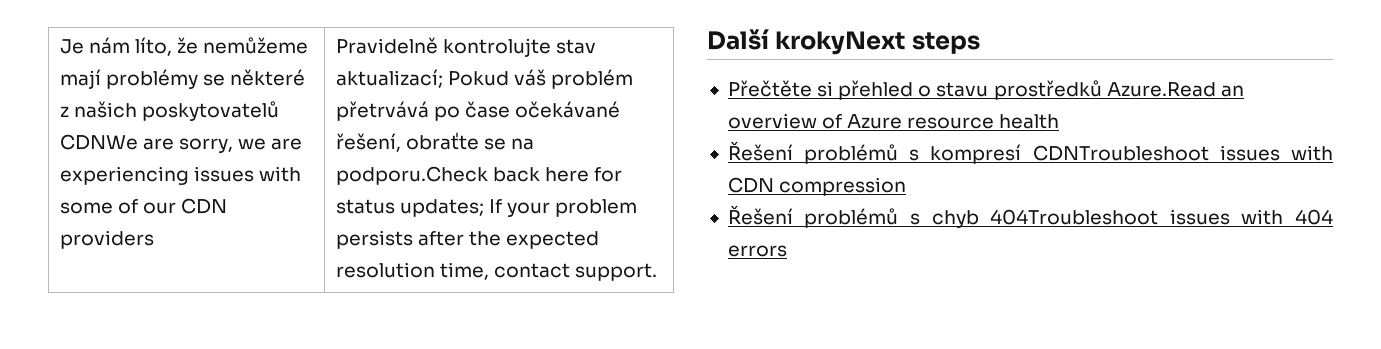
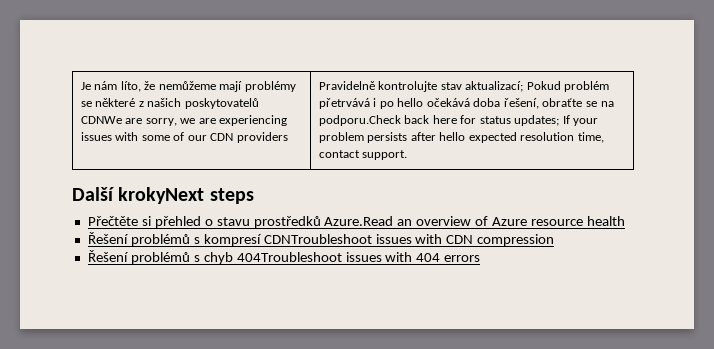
[513,69,546,86] váš -> (561, 85) none
[433,101,620,121] po čase očekávané -> [373,98,501,109] i po hello očekává doba
[468,231,501,246] the -> [439,132,466,141] hello

